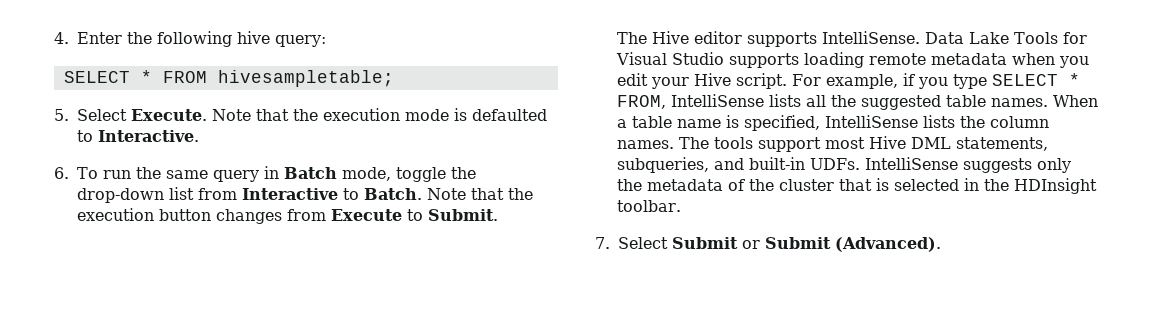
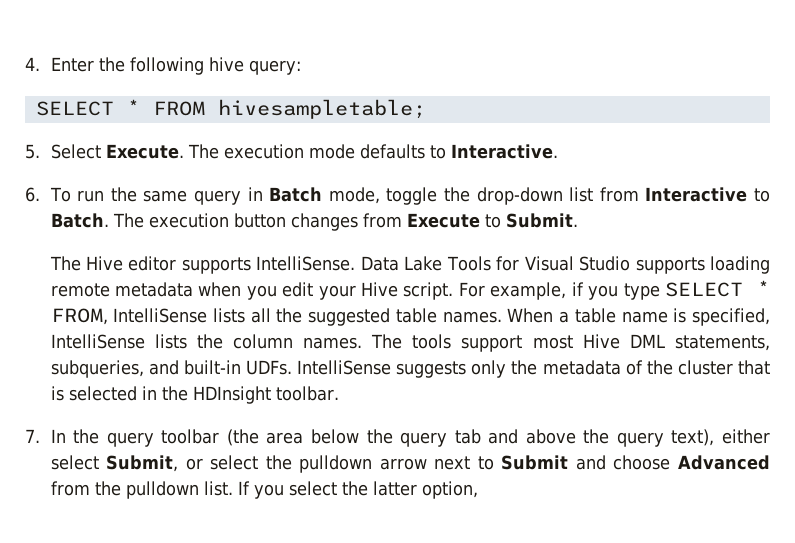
[212,108,547,121] Note that the execution mode is defaulted -> [187,144,425,159] The execution mode defaults
[427,188,533,200] Note that the -> [112,213,144,228] The
[618,237,941,252] Select Submit or Submit (Advanced). -> [50,429,770,447] [50,455,770,473] [50,481,478,499] In the query toolbar (the area below the query tab and above the query text), either select Submit, or select the pulldown arrow next to Submit and choose Advanced from the pulldown list. If you select the latter option,

